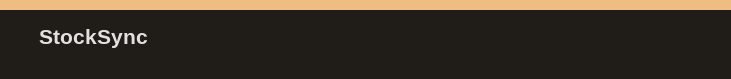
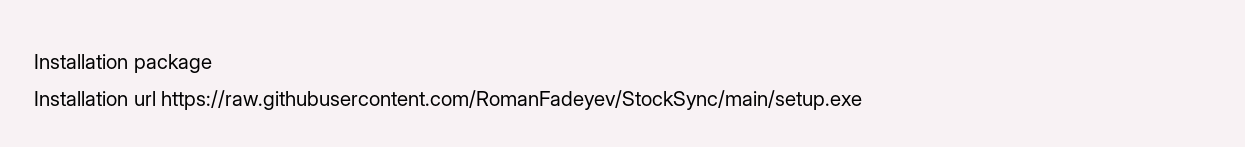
[39,29,148,48] StockSync -> [34,54,212,73] [34,90,863,110] Installation package // Installation url https://raw.githubusercontent.com/RomanFadeyev/StockSync/main/setup.exe

